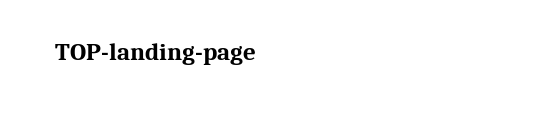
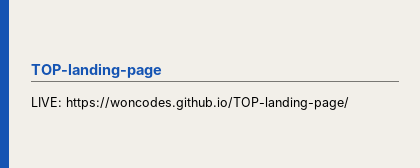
(256, 54) none -> [31,97,349,110] // LIVE: https://woncodes.github.io/TOP-landing-page/

